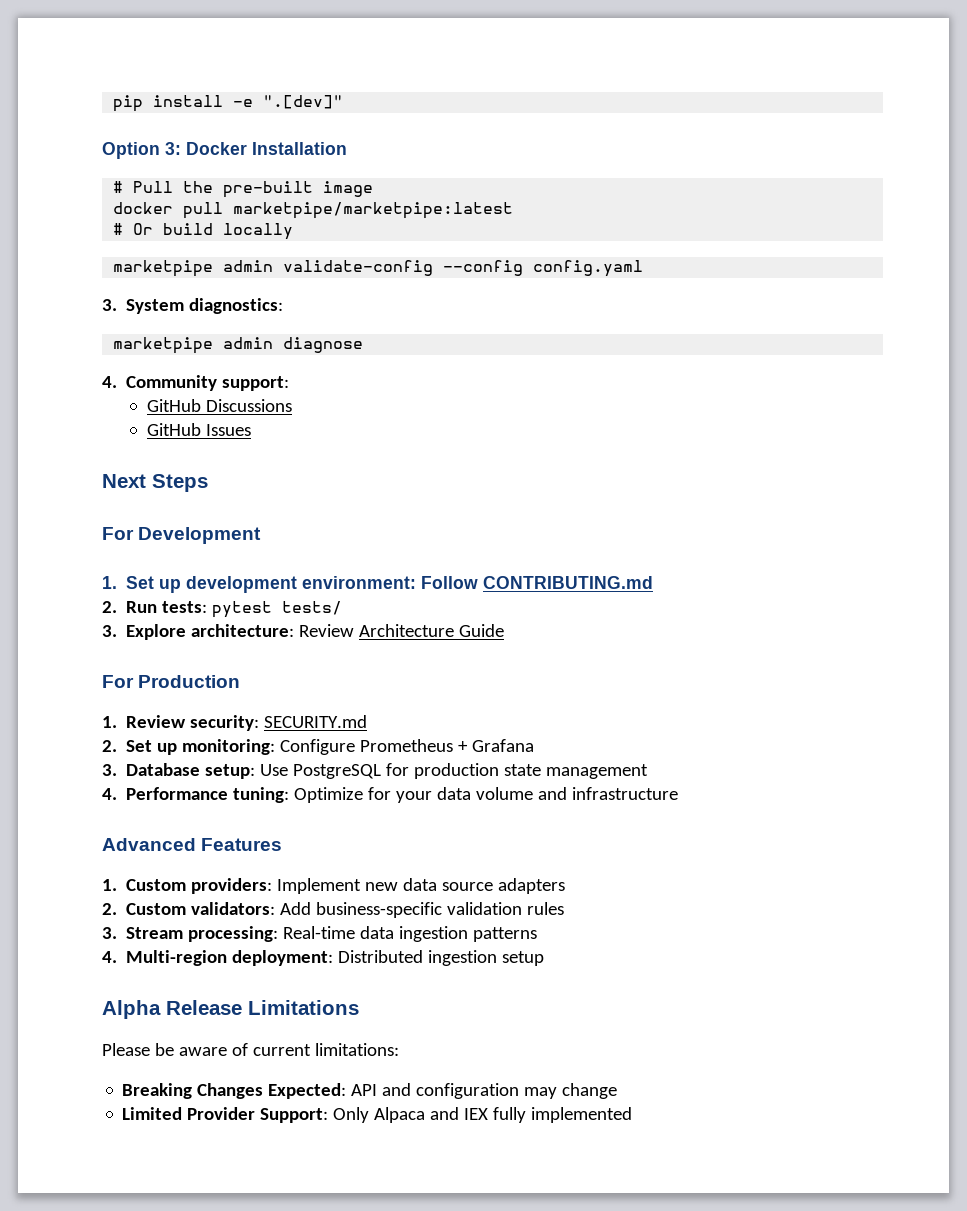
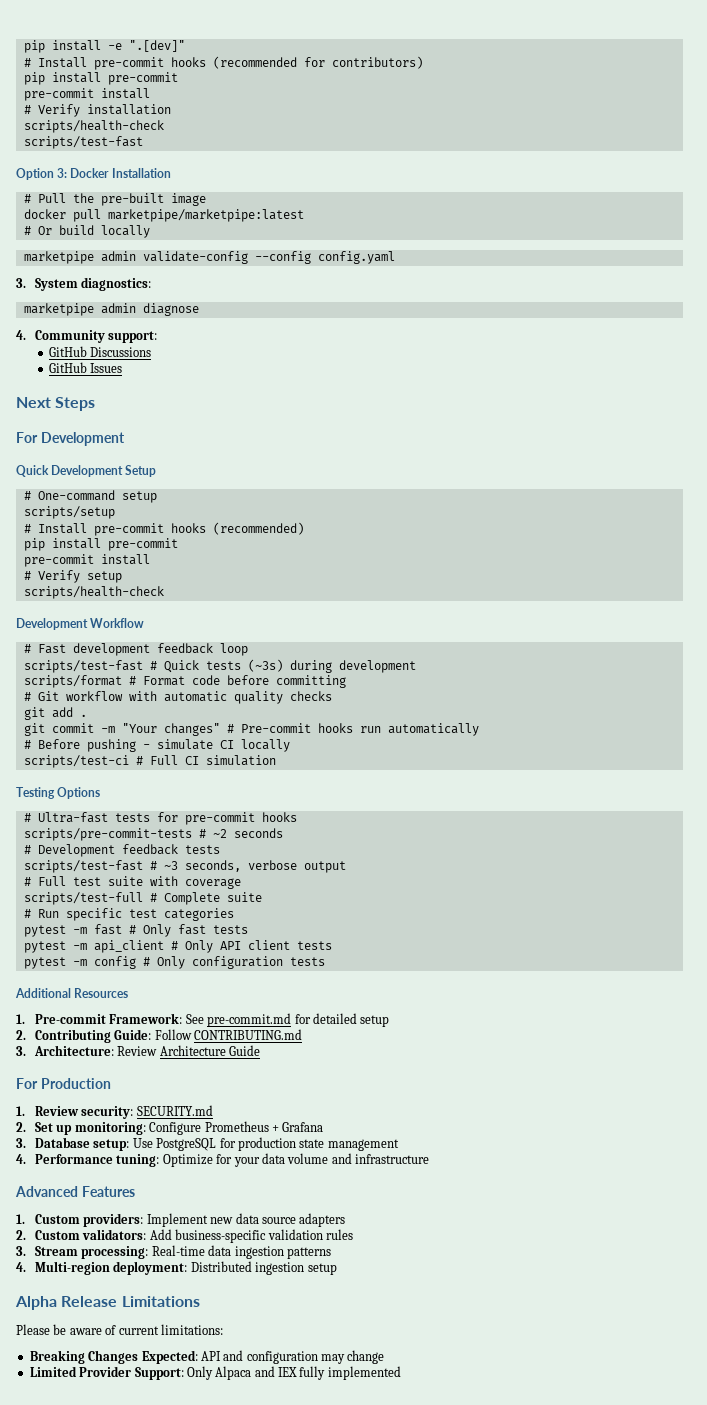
(344, 102) none -> [23,56,423,70] [23,72,178,85] [23,88,150,101] [23,104,171,117] [23,120,164,133] [23,136,143,149] // # Install pre-commit hooks (recommended for contributors) // pip install pre-commit // pre-commit install // # Verify installation // scripts/health-check // scripts/test-fast
[102,576,654,593] [102,601,343,618] [102,624,295,640] 1. Set up development environment: Follow CONTRIBUTING.md // 2. Run tests: pytest tests/ // 3. Explore architecture: -> [16,465,157,477] [23,490,157,503] [23,506,115,519] [23,522,304,536] [23,538,178,551] [23,554,150,567] [23,570,122,583] [23,586,164,599] [16,618,145,630] [23,643,248,656] [23,659,416,673] [23,675,346,688] [23,691,332,704] [23,707,87,720] [23,723,479,736] [23,739,290,752] [23,755,276,768] [16,787,101,799] [23,812,297,825] [23,828,283,841] [23,844,220,857] [23,860,346,873] [23,876,241,889] [23,892,262,905] [23,908,234,921] [23,924,248,937] [23,940,332,953] [23,956,325,969] [15,988,129,998] [16,1013,390,1027] [16,1029,303,1043] [16,1045,115,1056] Quick Development Setup // # One-command setup // scripts/setup // # Install pre-commit hooks (recommended) // pip install pre-commit // pre-commit install // # Verify setup // scripts/health-check // Development Workflow // # Fast development feedback loop // scripts/test-fast # Quick tests (~3s) during development // scripts/format # Format code before committing // # Git workflow with automatic quality checks // git add . // git commit -m "Your changes" # Pre-commit hooks run automatically // # Before pushing - simulate CI locally // scripts/test-ci # Full CI simulation // Testing Options // # Ultra-fast tests for pre-commit hooks // scripts/pre-commit-tests # ~2 seconds // # Development feedback tests // scripts/test-fast # ~3 seconds, verbose output // # Full test suite with coverage // scripts/test-full # Complete suite // # Run specific test categories // pytest -m fast # Only fast tests // pytest -m api_client # Only API client tests // pytest -m config # Only configuration tests // Additional Resources // 1. Pre-commit Framework: See pre-commit.md for detailed setup // 2. Contributing Guide: Follow CONTRIBUTING.md // 3. Architecture:

